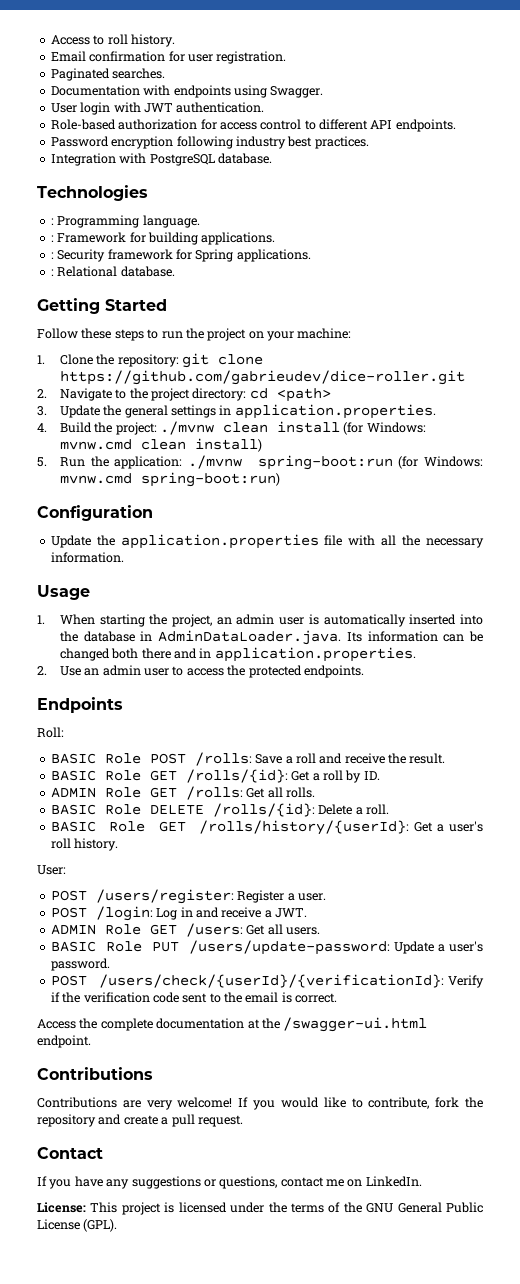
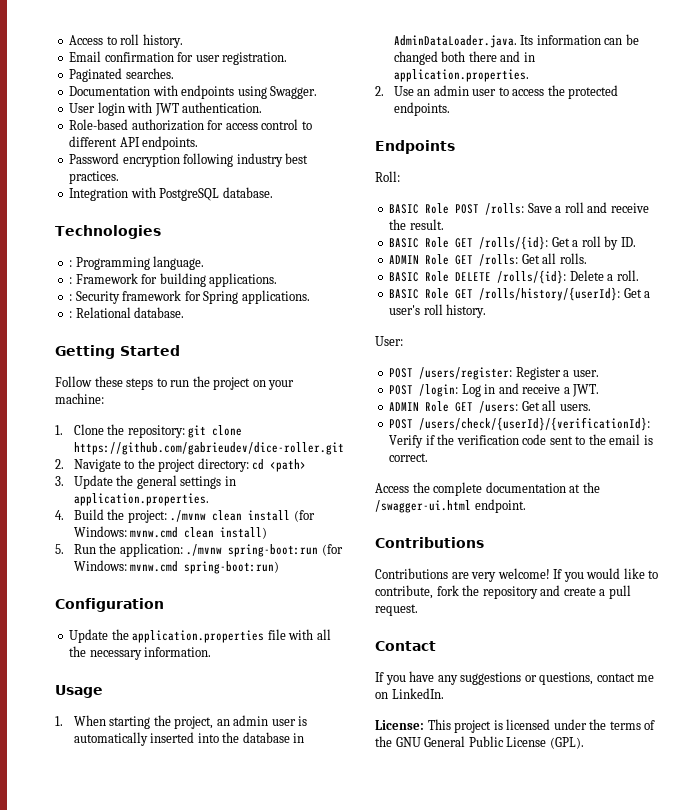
[50,940,483,955] [50,958,110,971] // BASIC Role PUT /users/update-password: Update a user's password. -> (591, 407) none

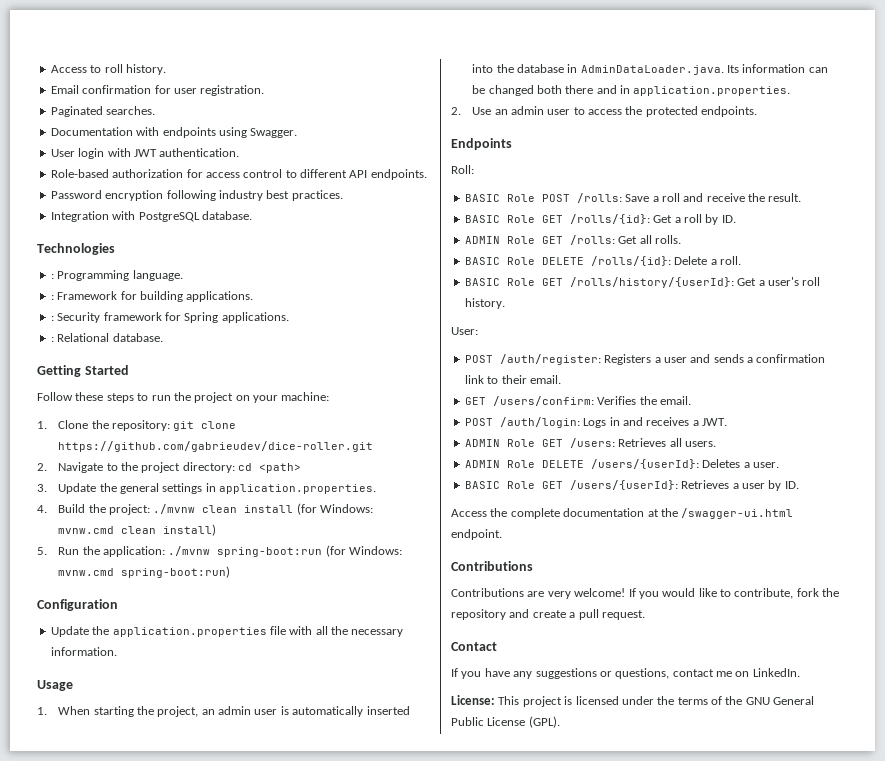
[419,367,599,380] [389,384,481,397] /users/register: Register a user. // POST /login: Log -> [499,354,826,365] [464,375,561,384] [464,396,691,406] [464,417,607,428] /auth/register: Registers a user and sends a confirmation link to their email. // GET /users/confirm: Verifies the email. // POST /auth/login: Logs
[522,384,561,394] receive -> [646,417,690,426] receives
[521,401,540,411] Get -> [618,438,667,447] Retrieves
[389,417,651,431] [389,434,653,448] [389,453,429,462] POST /users/check/{userId}/{verificationId}: Verify if the verification code sent to the email is correct. -> [464,459,779,469] [464,480,799,491] ADMIN Role DELETE /users/{userId}: Deletes a user. // BASIC Role GET /users/{userId}: Retrieves a user by ID.

